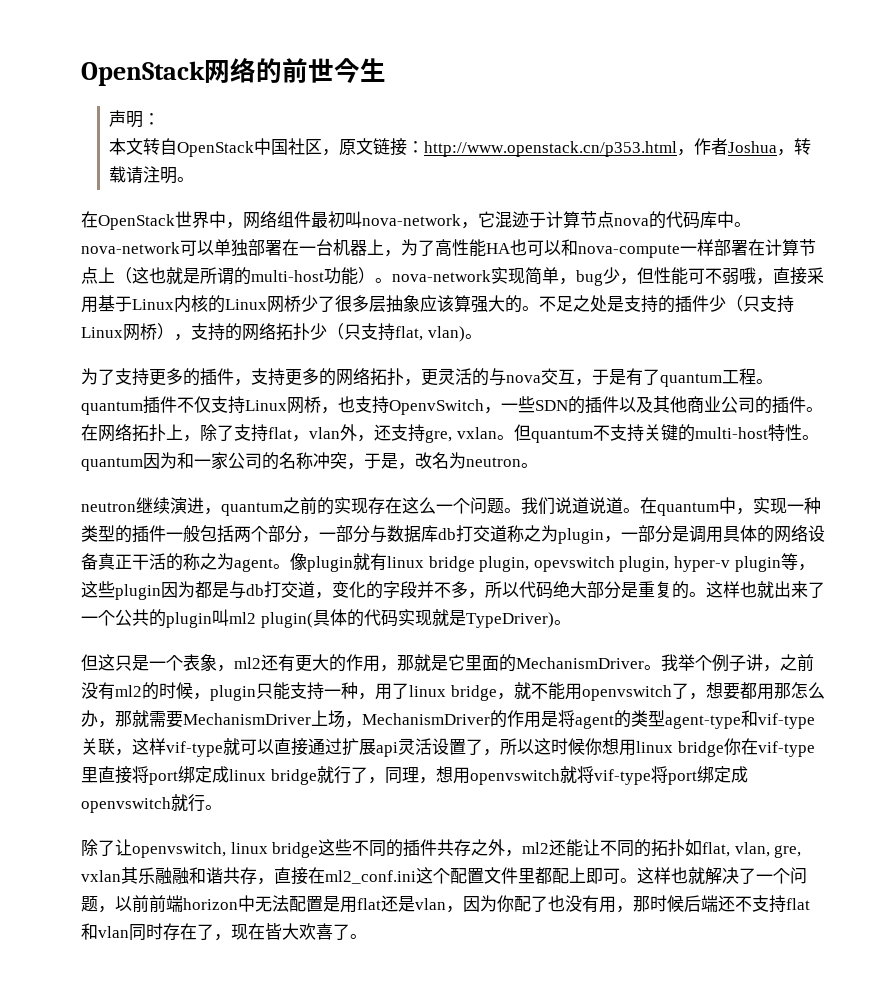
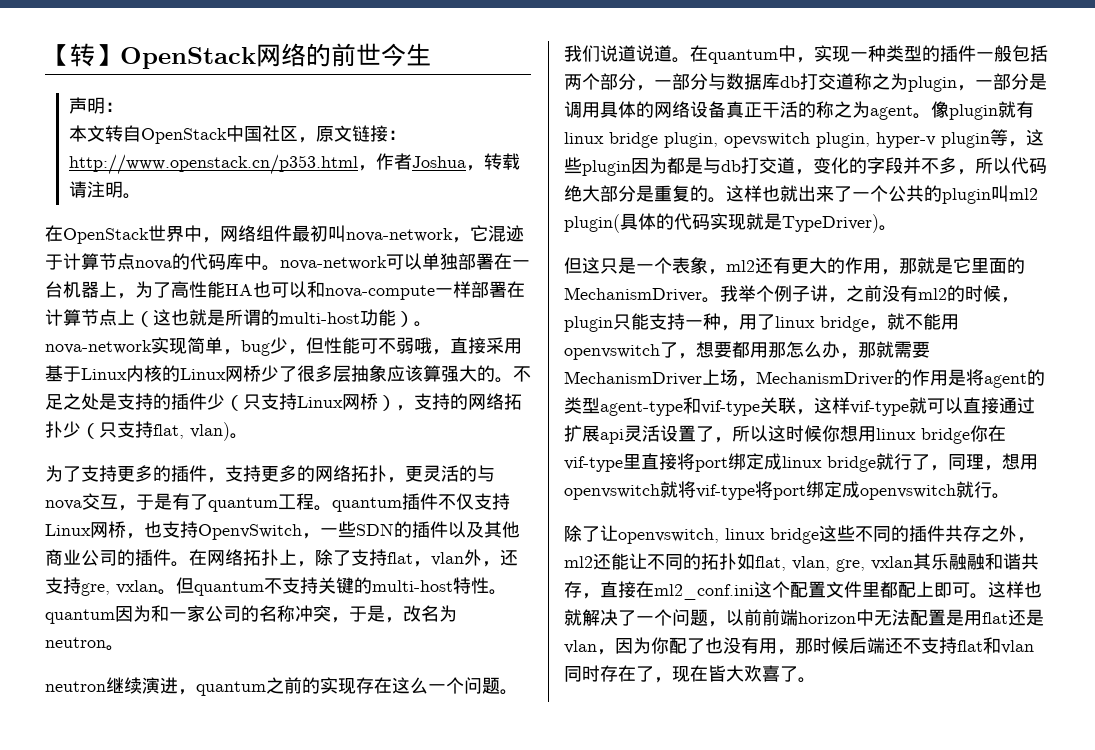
(81, 73) none -> [45,43,120,67] 【转】

